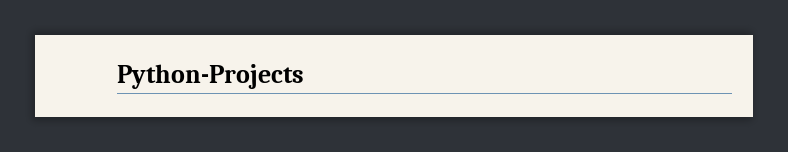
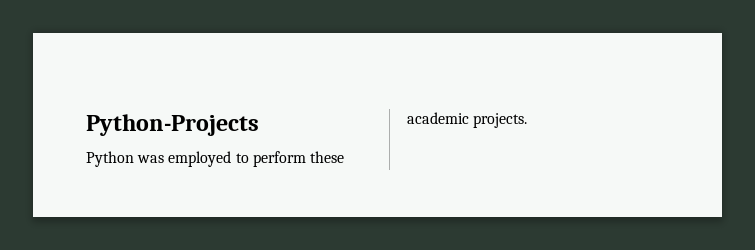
(304, 76) none -> [86,151,344,167] [407,112,528,128] // Python was employed to perform these academic projects.

